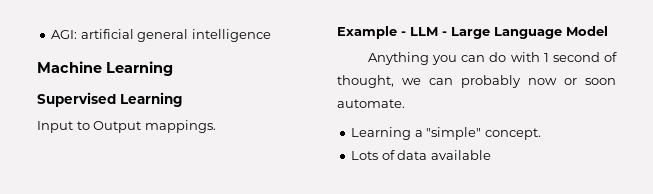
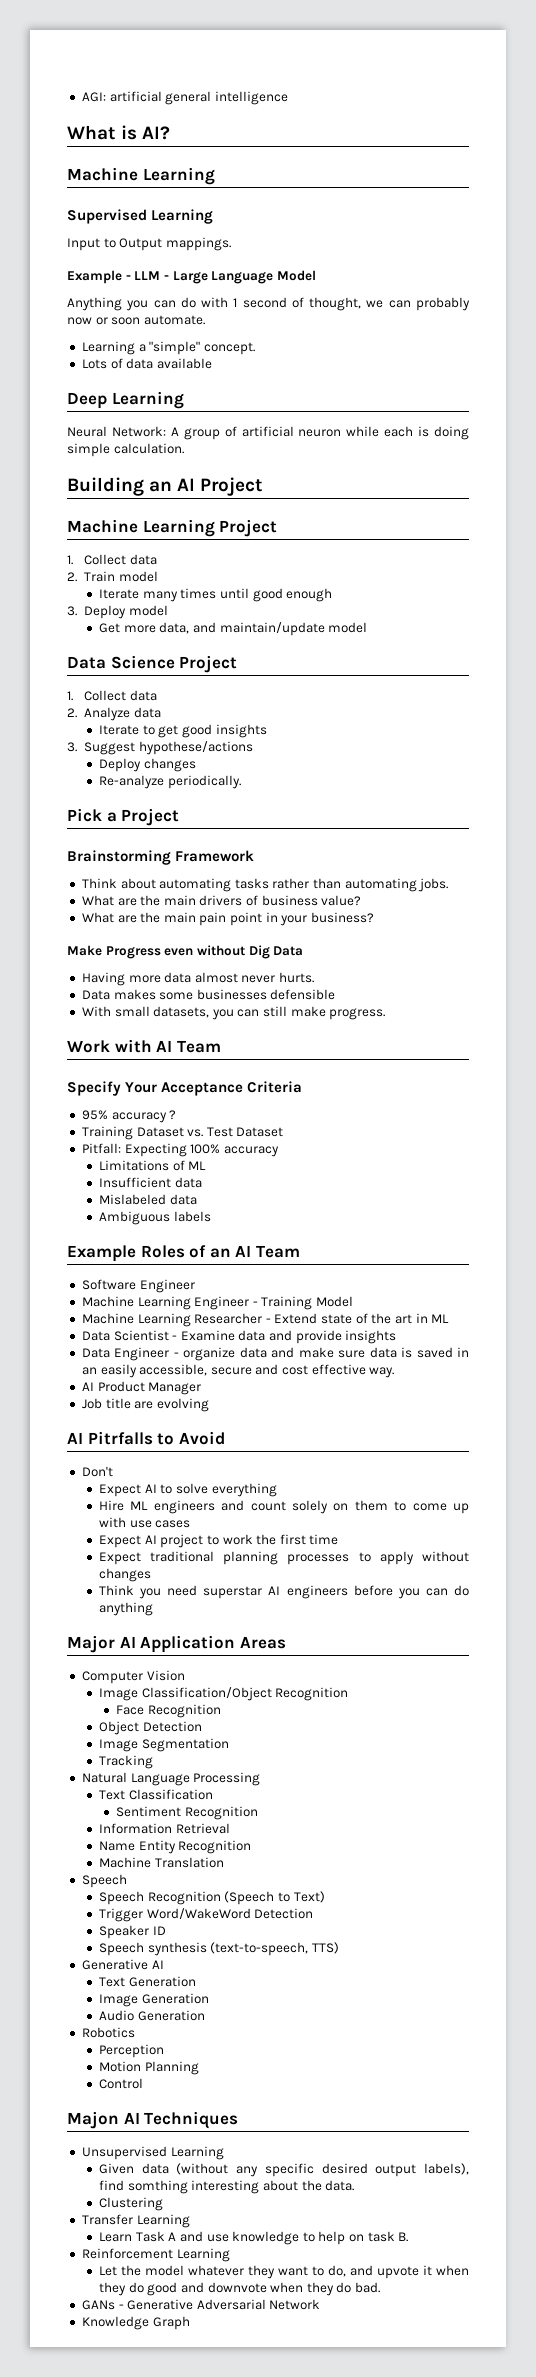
(271, 35) none -> [67,125,171,140] // What is AI?
(491, 155) none -> [67,391,184,409] [67,426,469,440] [67,443,184,457] [67,477,264,496] [67,519,278,537] [67,554,157,565] [67,571,158,582] [98,588,333,602] [67,605,168,619] [98,622,368,636] [67,655,238,673] [67,690,157,701] [67,707,161,721] [98,724,267,738] [67,741,253,755] [98,758,196,772] [98,775,241,789] [67,808,180,826] [67,850,255,865] [81,878,449,892] [81,895,362,906] [81,912,375,926] [67,945,304,959] [81,972,315,986] [81,989,336,1000] [81,1006,386,1020] [67,1039,221,1053] [67,1081,303,1096] [81,1110,177,1123] [81,1126,284,1140] [81,1143,279,1157] [98,1160,207,1171] [98,1177,202,1188] [98,1194,197,1205] [98,1211,211,1225] [67,1245,300,1262] [81,1279,195,1293] [81,1296,354,1310] [81,1313,450,1327] [81,1330,397,1344] [81,1347,469,1361] [81,1364,395,1378] [81,1381,202,1395] [81,1398,209,1412] [67,1431,225,1445] [81,1466,113,1477] [98,1483,277,1497] [98,1500,469,1514] [98,1517,191,1528] [98,1534,339,1548] [98,1551,469,1565] [98,1568,151,1582] [98,1585,469,1599] [98,1602,153,1616] [67,1635,286,1653] [81,1670,185,1684] [98,1687,349,1701] [116,1704,221,1718] [98,1721,202,1735] [98,1738,229,1752] [98,1755,153,1769] [81,1772,261,1786] [98,1789,213,1800] [116,1806,258,1820] [98,1823,230,1834] [98,1840,252,1854] [98,1857,224,1868] [81,1874,127,1888] [98,1891,325,1905] [98,1908,314,1922] [98,1925,166,1939] [98,1942,339,1956] [81,1959,164,1970] [98,1976,196,1987] [98,1993,209,2007] [98,2010,205,2021] [81,2027,135,2038] [98,2044,164,2058] [98,2061,199,2075] [98,2078,143,2089] [67,2111,239,2129] [81,2146,224,2160] [98,2163,469,2177] [98,2180,355,2194] [98,2197,163,2211] [81,2214,190,2228] [98,2231,409,2245] [81,2248,230,2262] [98,2265,469,2279] [98,2282,381,2296] [81,2299,321,2310] [81,2316,190,2330] // Deep Learning // Neural Network: A group of artificial neuron while each is doing simple calculation. // Building an AI Project // Machine Learning Project // 1. Collect data // 2. Train model // Iterate many times until good enough // 3. Deploy model // Get more data, and maintain/update model // Data Science Project // 1. Collect data // 2. Analyze data // Iterate to get good insights // 3. Suggest hypothese/actions // Deploy changes // Re-analyze periodically. // Pick a Project // Brainstorming Framework // Think about automating tasks rather than automating jobs. // What are the main drivers of business value? // What are the main pain point in your business? // Make Progress even without Dig Data // Having more data almost never hurts. // Data makes some businesses defensible // With small datasets, you can still make progress. // Work with AI Team // Specify Your Acceptance Criteria // 95% accuracy ? // Training Dataset vs. Test Dataset // Pitfall: Expecting 100% accuracy // Limitations of ML // Insufficient data // Mislabeled data // Ambiguous labels // Example Roles of an AI Team // Software Engineer // Machine Learning Engineer - Training Model // Machine Learning Researcher - Extend state of the art in ML // Data Scientist - Examine data and provide insights // Data Engineer - organize data and make sure data is saved in an easily accessible, secure and cost effective way. // AI Product Manager // Job title are evolving // AI Pitrfalls to Avoid // Don't // Expect AI to solve everything // Hire ML engineers and count solely on them to come up with use cases // Expect AI project to work the first time // Expect traditional planning processes to apply without changes // Think you need superstar AI engineers before you can do anything // Major AI Application Areas // Computer Vision // Image Classification/Object Recognition // Face Recognition // Object Detection // Image Segmentation // Tracking // Natural Language Processing // Text Classification // Sentiment Recognition // Information Retrieval // Name Entity Recognition // Machine Translation // Speech // Speech Recognition (Speech to Text) // Trigger Word/WakeWord Detection // Speaker ID // Speech synthesis (text-to-speech, TTS) // Generative AI // Text Generation // Image Generation // Audio Generation // Robotics // Perception // Motion Planning // Control // Majon AI Techniques // Unsupervised Learning // Given data (without any specific desired output labels), find somthing interesting about the data. // Clustering // Transfer Learning // Learn Task A and use knowledge to help on task B. // Reinforcement Learning // Let the model whatever they want to do, and upvote it when they do good and downvote when they do bad. // GANs - Generative Adversarial Network // Knowledge Graph

